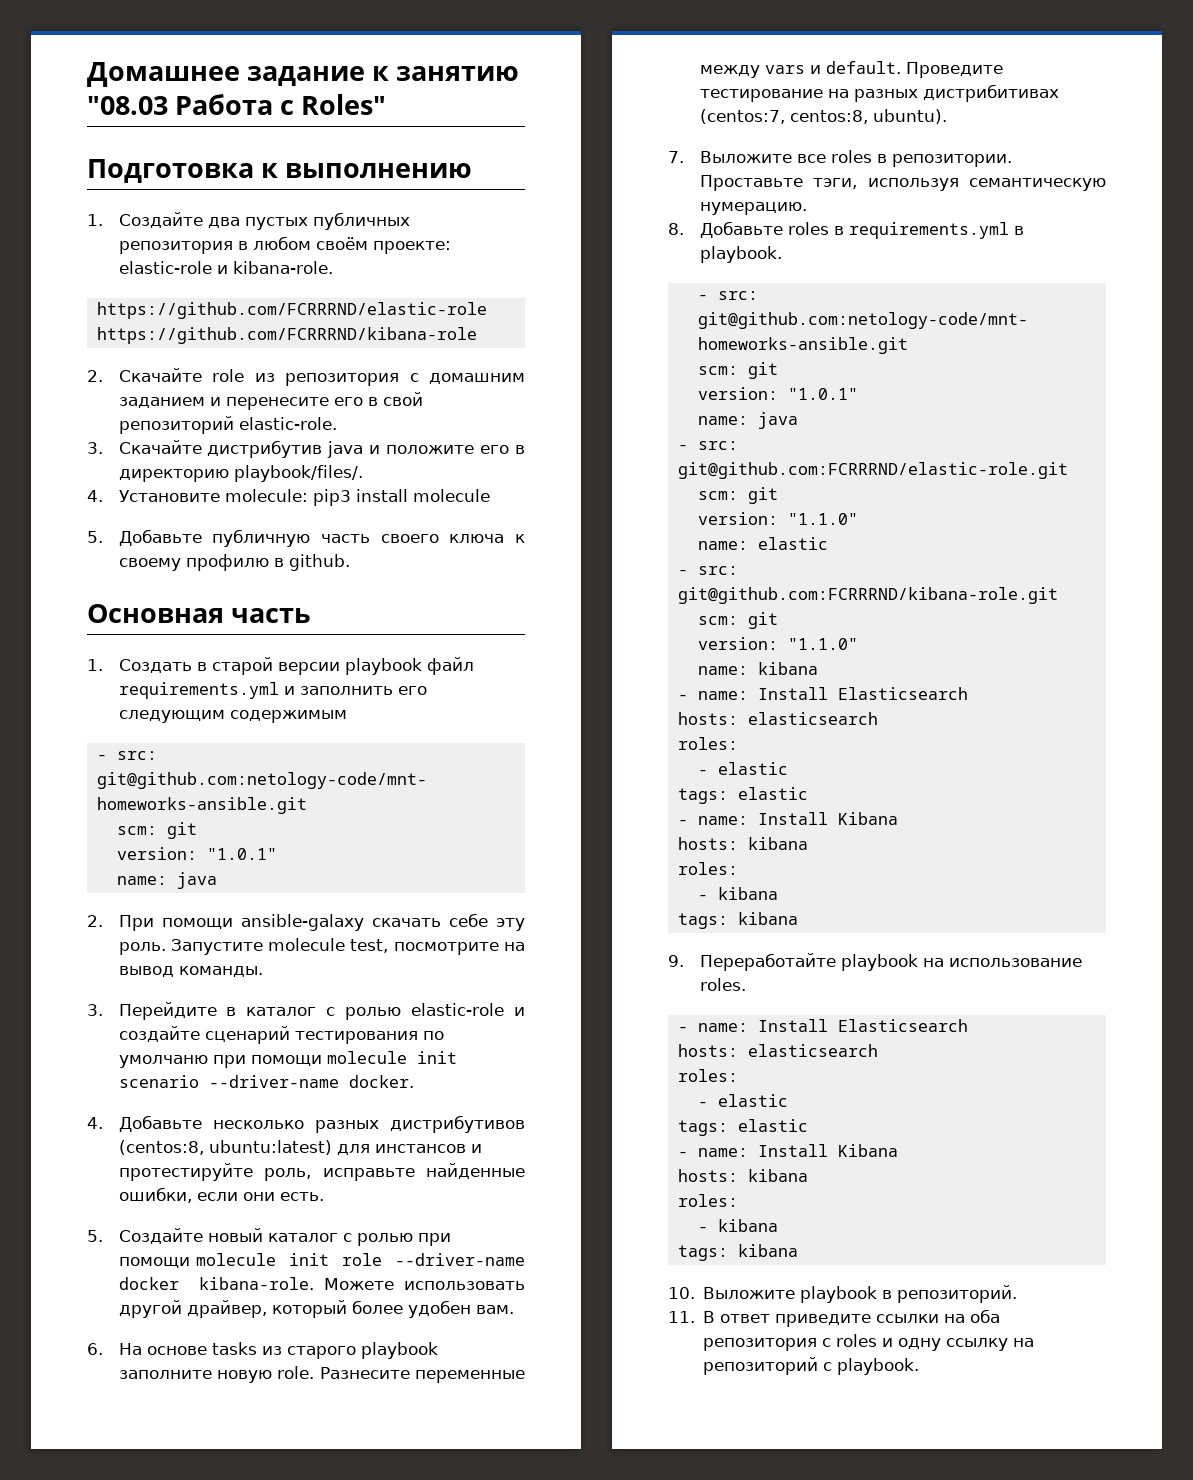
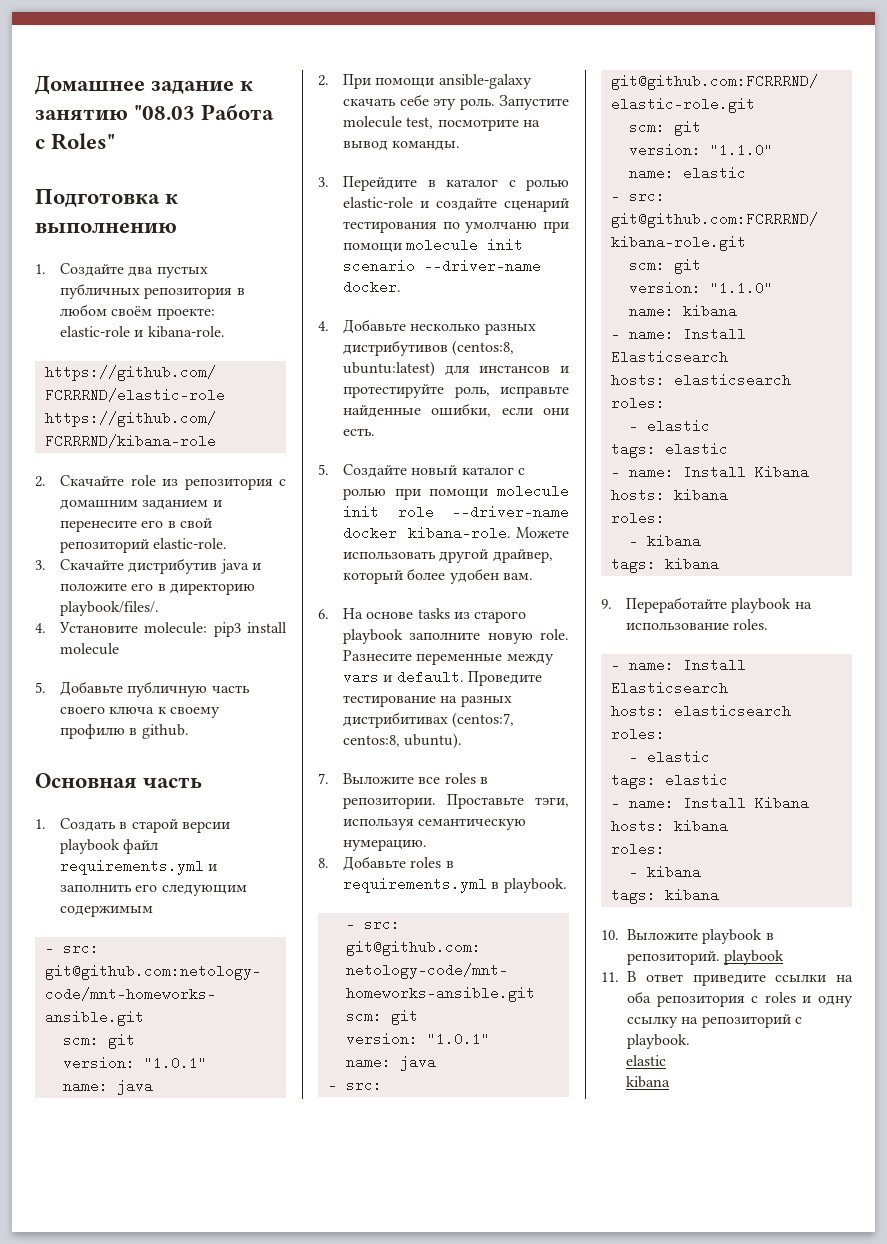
(1018, 1294) none -> [724,950,785,965] playbook
(920, 1366) none -> [625,1055,666,1066] [625,1076,670,1088] // elastic // kibana

